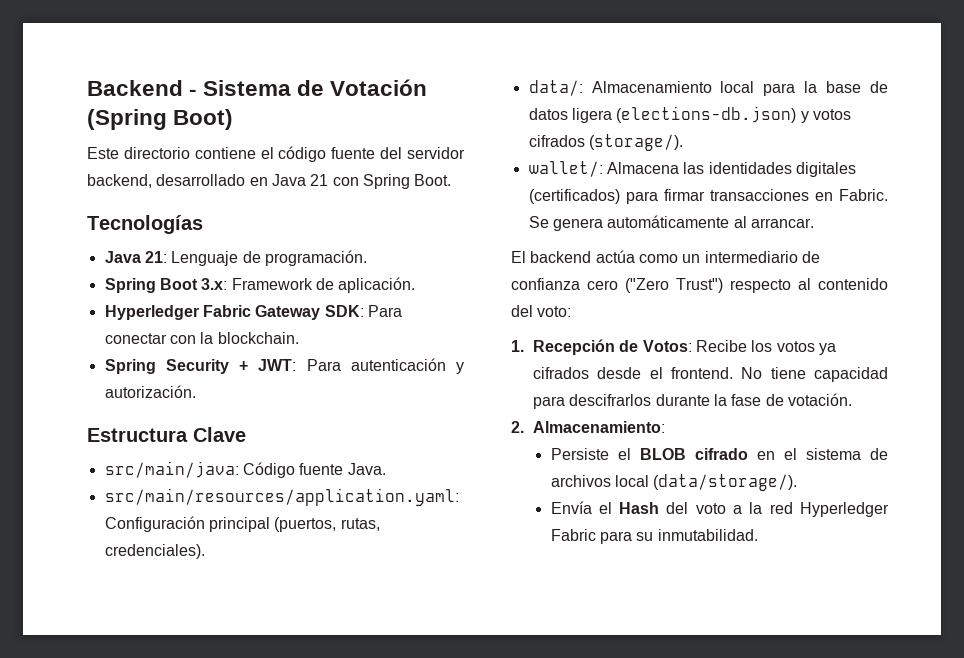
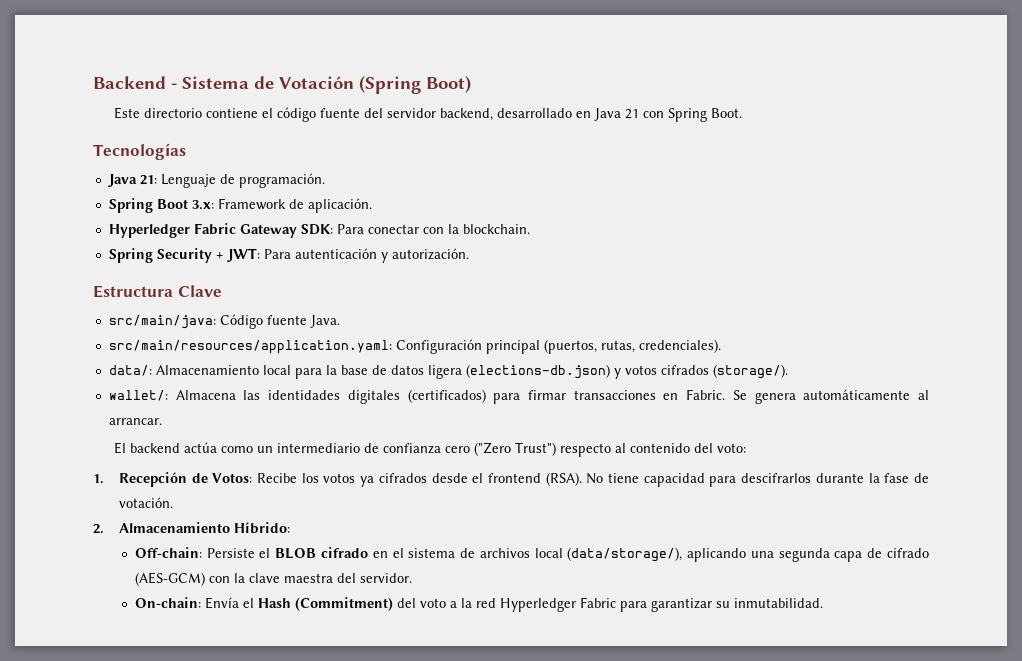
[670,367,733,379] frontend. -> [487,472,582,486] frontend (RSA).
[532,421,665,433] Almacenamiento: // -> [118,522,290,534] [134,547,202,558] Almacenamiento Híbrido: // Off-chain:
[653,474,798,491] (data/storage/). // -> [567,547,929,562] [134,572,412,586] [134,597,201,608] (data/storage/), aplicando una segunda capa de cifrado (AES-GCM) con la clave maestra del servidor. // On-chain:
(660, 508) none -> [294,597,393,611] (Commitment)
(632, 537) none -> [650,598,712,612] garantizar

